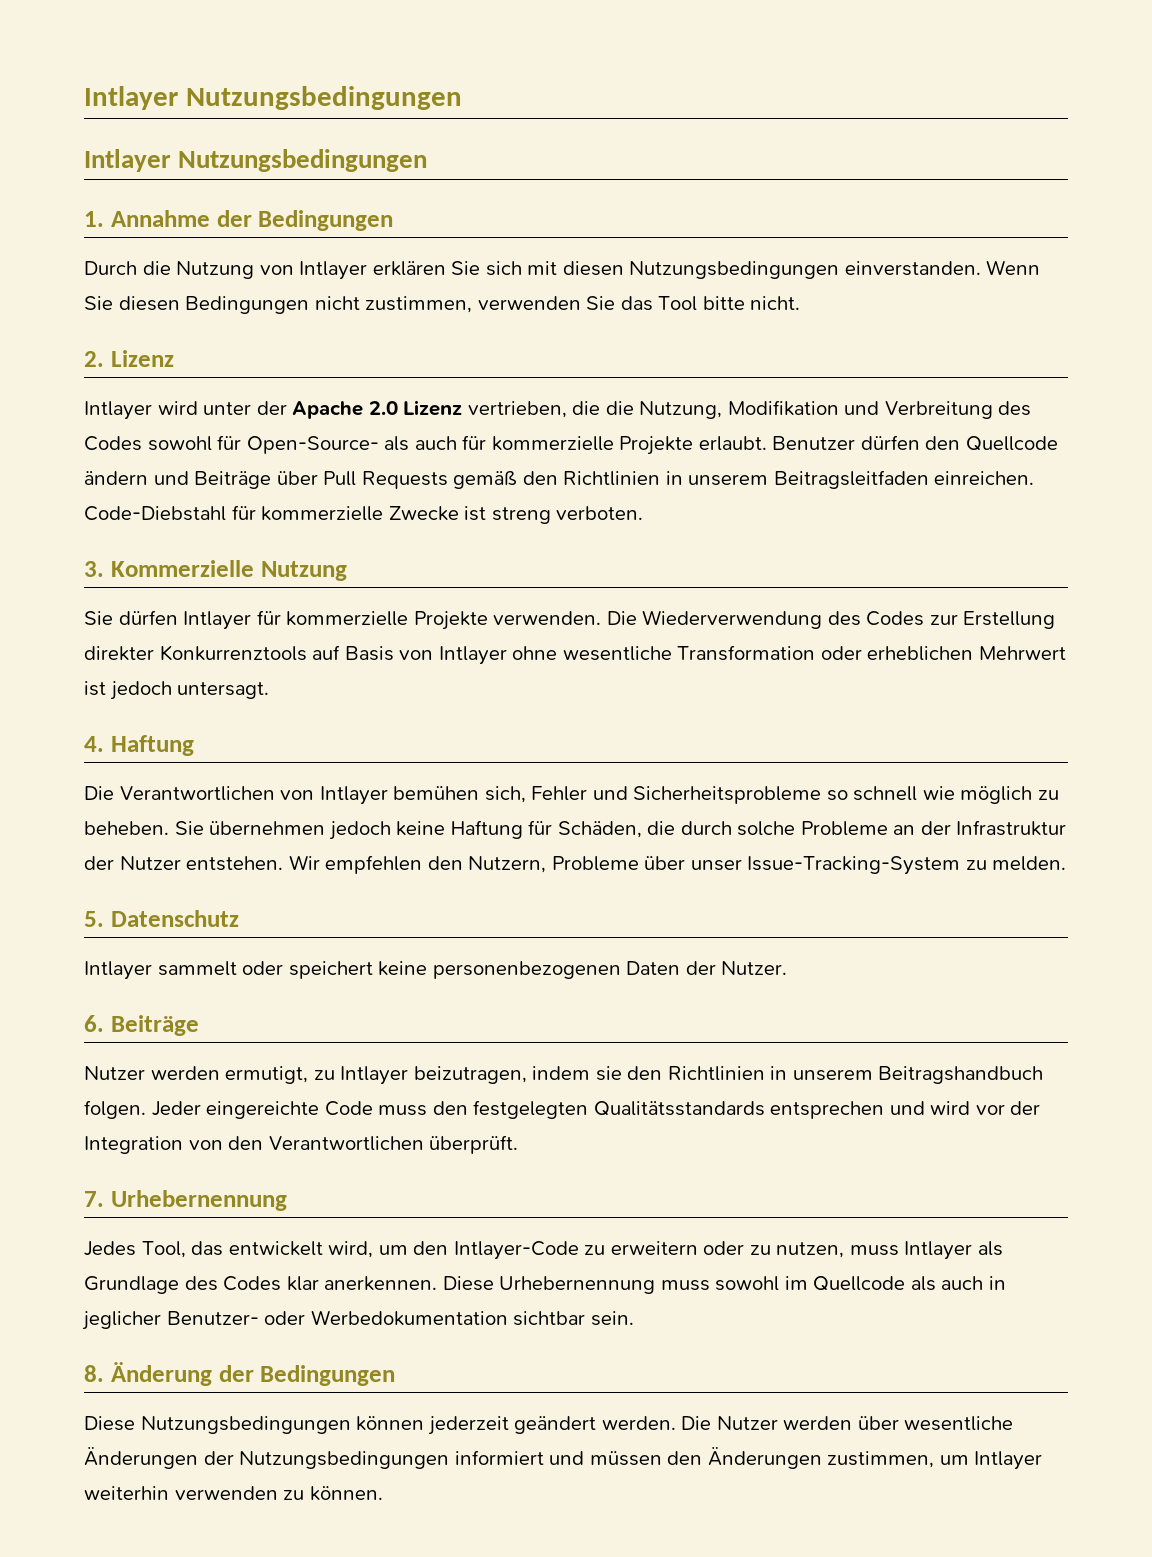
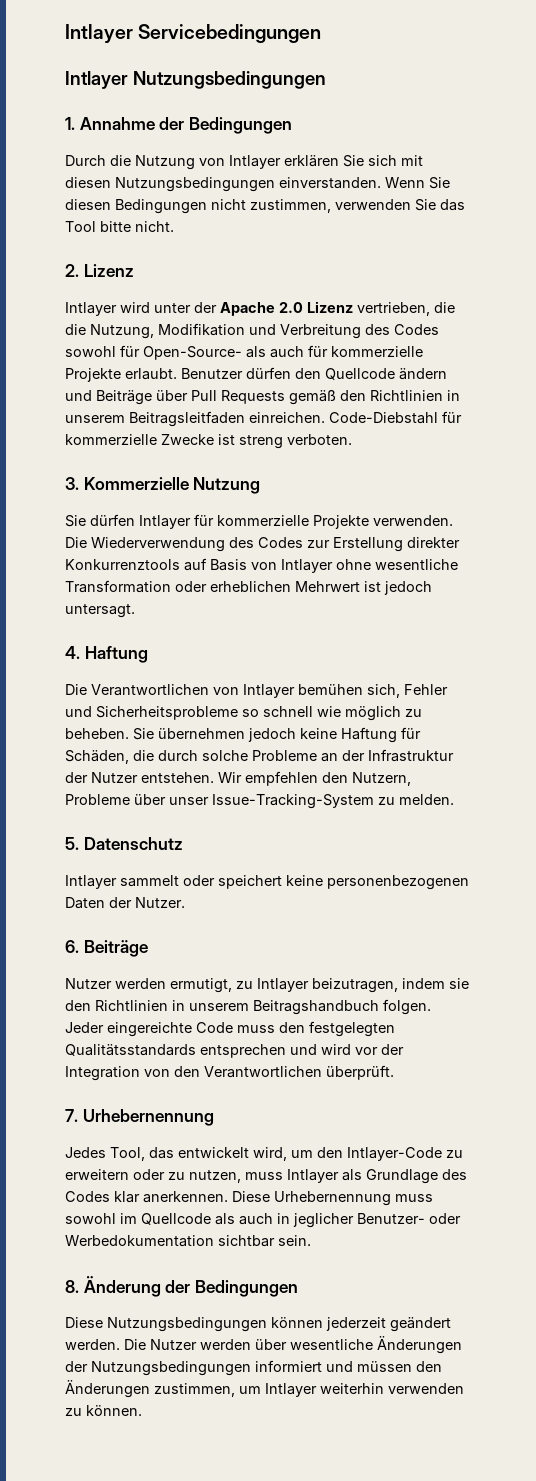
[84,86,462,110] Intlayer Nutzungsbedingungen -> [65,24,322,43] Intlayer Servicebedingungen

